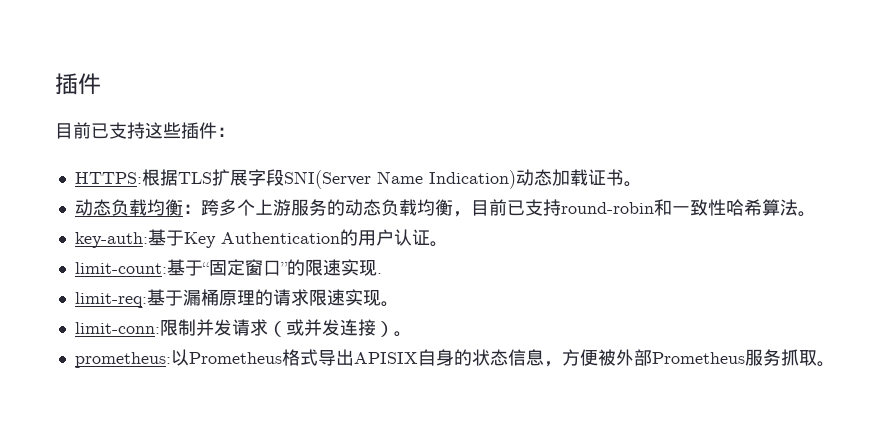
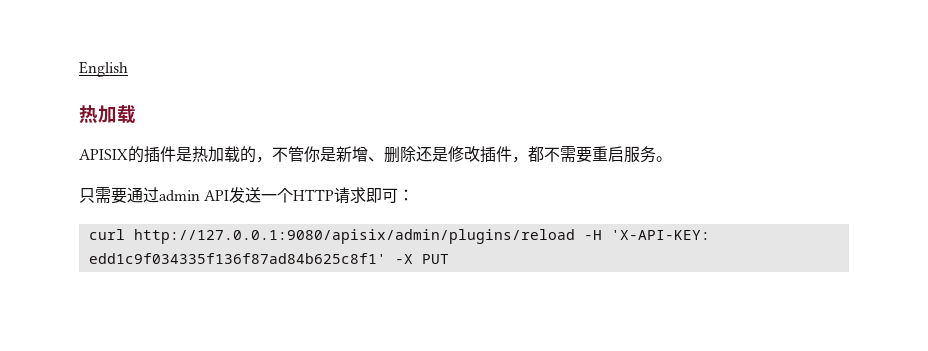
[55,73,101,95] [55,122,235,139] [74,169,642,189] [74,199,816,217] [74,229,448,248] [74,259,382,276] [74,289,399,308] [74,319,412,337] [74,349,835,368] 插件 // 目前已支持这些插件： // HTTPS:根据TLS扩展字段SNI(Server Name Indication)动态加载证书。 // 动态负载均衡：跨多个上游服务的动态负载均衡，目前已支持round-robin和一致性哈希算法。 // key-auth:基于Key Authentication的用户认证。 // limit-count:基于“固定窗口”的限速实现. // limit-req:基于漏桶原理的请求限速实现。 // limit-conn:限制并发请求（或并发连接）。 // prometheus:以Prometheus格式导出APISIX自身的状态信息，方便被外部Prometheus服务抓取。 -> [79,61,128,77] [79,105,136,124] [79,146,672,163] [79,187,415,204] [88,229,710,244] [88,253,449,264] English // 热加载 // APISIX的插件是热加载的，不管你是新增、删除还是修改插件，都不需要重启服务。 // 只需要通过admin API发送一个HTTP请求即可： // curl http://127.0.0.1:9080/apisix/admin/plugins/reload -H 'X-API-KEY: edd1c9f034335f136f87ad84b625c8f1' -X PUT

